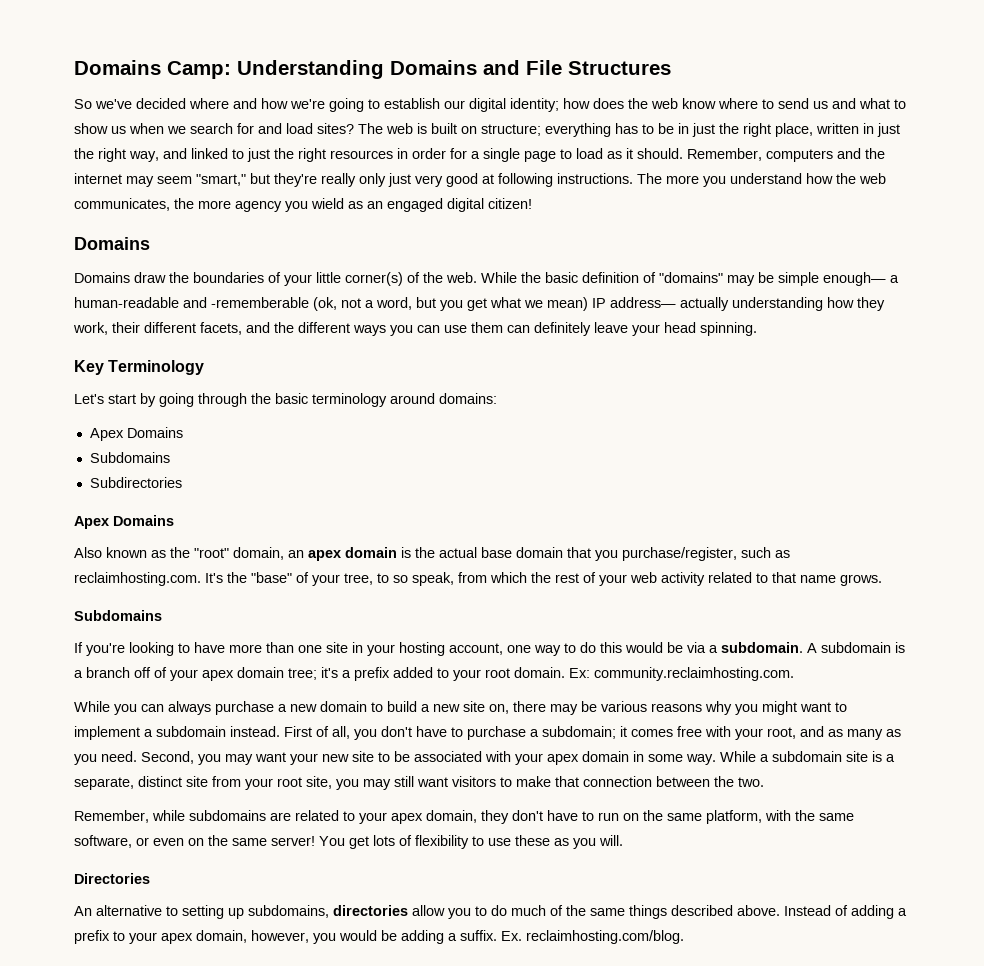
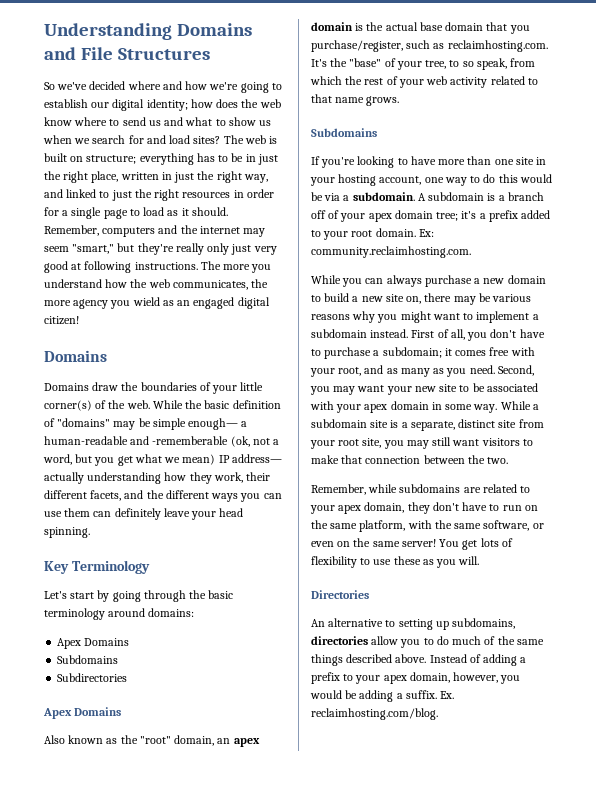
[74,60,231,79] Domains Camp: -> (44, 31) none

